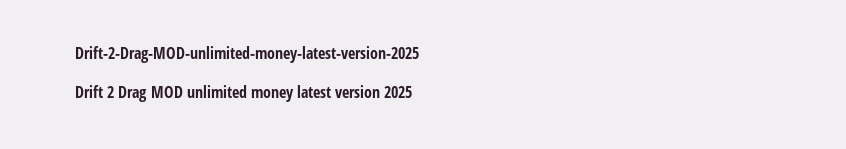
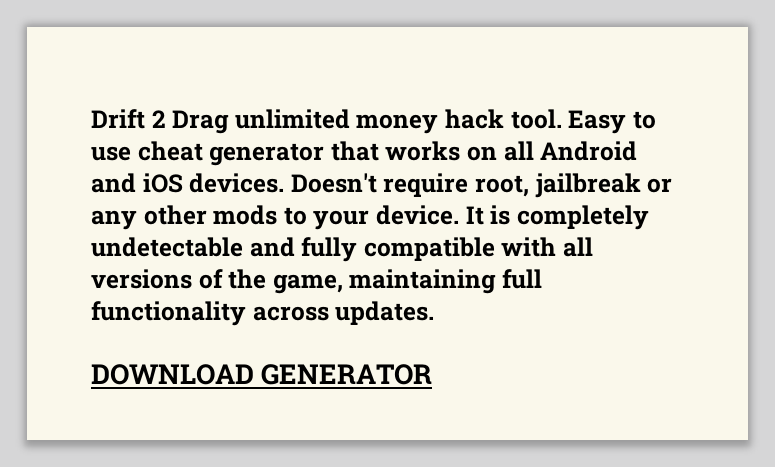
[75,46,419,63] Drift-2-Drag-MOD-unlimited-money-latest-version-2025 // -> (91, 119) none
[150,86,183,98] MOD -> (230, 122) none
[297,85,413,98] latest version 2025 -> [445,109,656,134] [91,141,638,166] [91,173,673,198] [91,205,649,230] [91,237,594,262] [91,269,543,294] [91,301,435,326] [91,364,433,385] hack tool. Easy to use cheat generator that works on all Android and iOS devices. Doesn't require root, jailbreak or any other mods to your device. It is completely undetectable and fully compatible with all versions of the game, maintaining full functionality across updates. // DOWNLOAD GENERATOR

